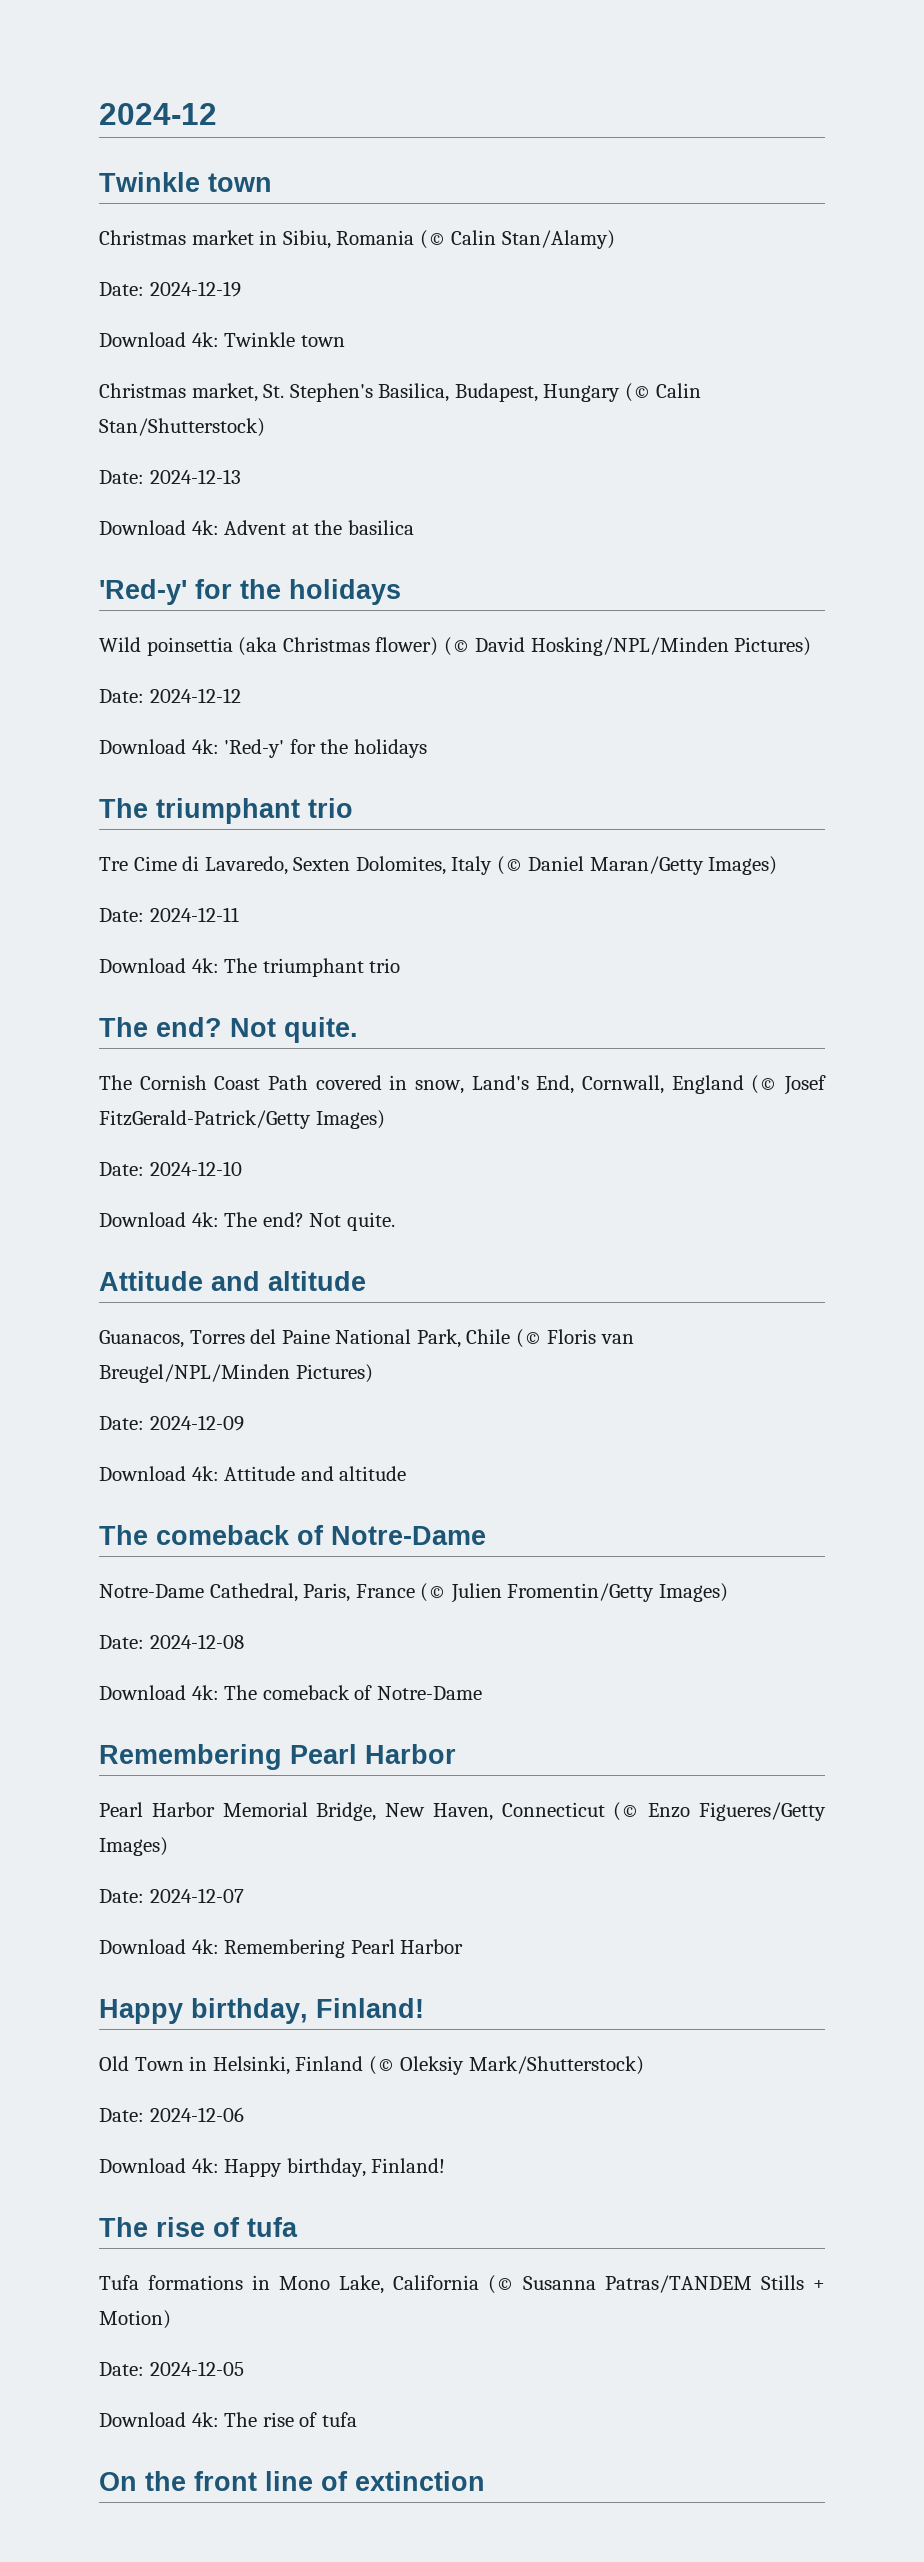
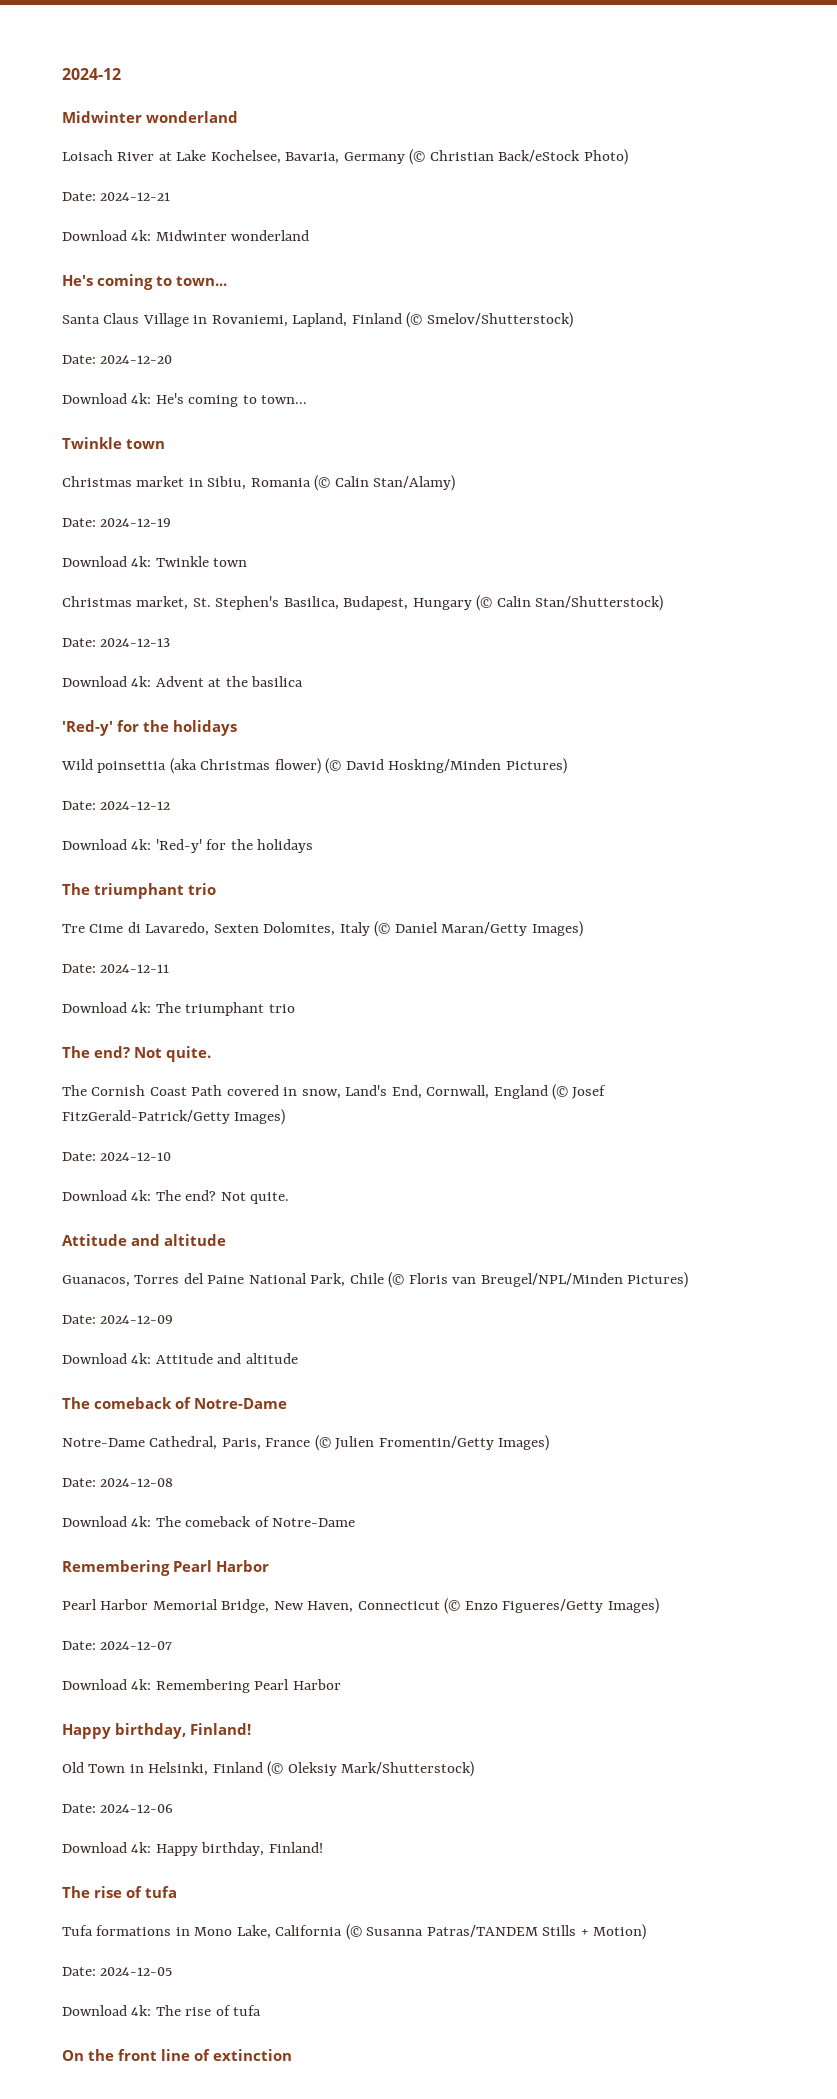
(217, 114) none -> [62,111,238,123] [62,149,628,165] [62,192,171,201] [62,230,310,241] [62,274,227,290] [62,312,573,328] [62,355,173,364] [62,393,308,407] // Midwinter wonderland // Loisach River at Lake Kochelsee, Bavaria, Germany (© Christian Back/eStock Photo) // Date: 2024-12-21 // Download 4k: Midwinter wonderland // He's coming to town... // Santa Claus Village in Rovaniemi, Lapland, Finland (© Smelov/Shutterstock) // Date: 2024-12-20 // Download 4k: He's coming to town...
[530,637,729,656] Hosking/NPL/Minden -> [388,759,502,773] Hosking/Minden

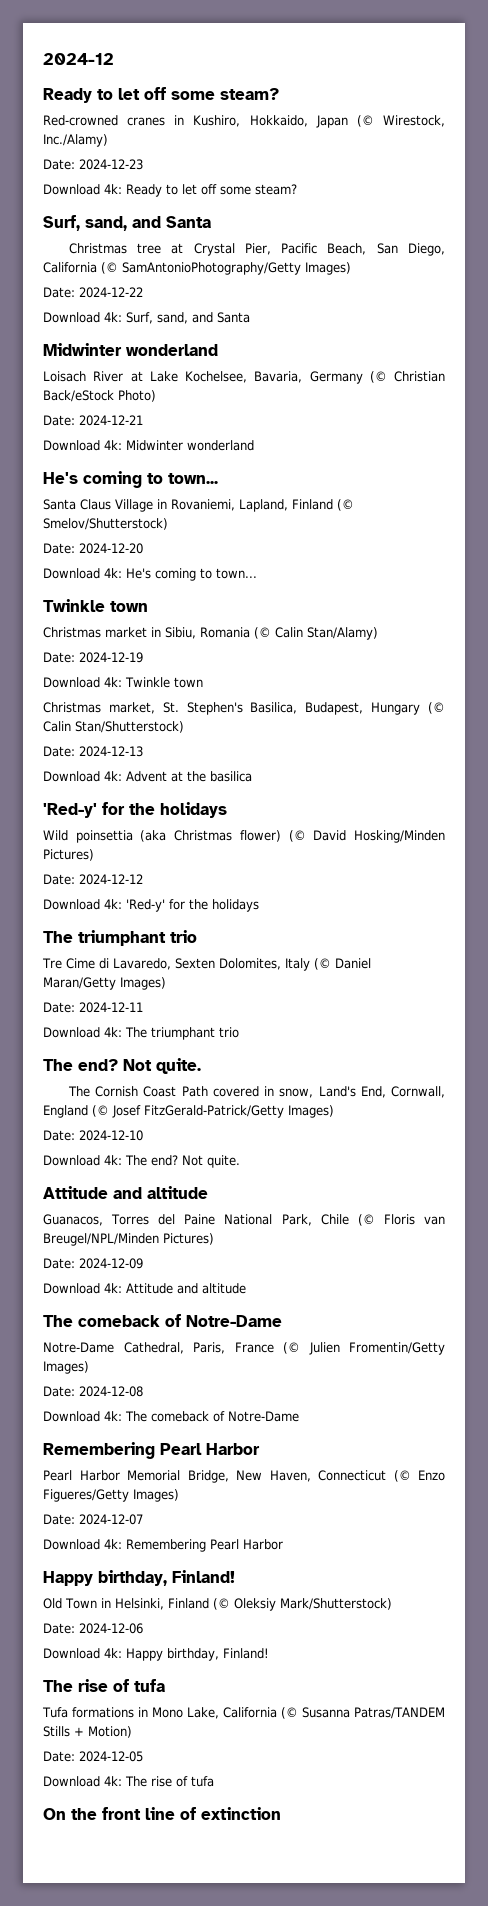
(121, 74) none -> [43,87,279,103] [43,115,446,128] [43,134,108,147] [43,159,143,170] [43,184,297,197] [43,215,211,231] [68,243,446,256] [43,262,351,275] [43,287,143,298] [43,312,250,324] // Ready to let off some steam? // Red-crowned cranes in Kushiro, Hokkaido, Japan (© Wirestock, Inc./Alamy) // Date: 2024-12-23 // Download 4k: Ready to let off some steam? // Surf, sand, and Santa // Christmas tree at Crystal Pier, Pacific Beach, San Diego, California (© SamAntonioPhotography/Getty Images) // Date: 2024-12-22 // Download 4k: Surf, sand, and Santa

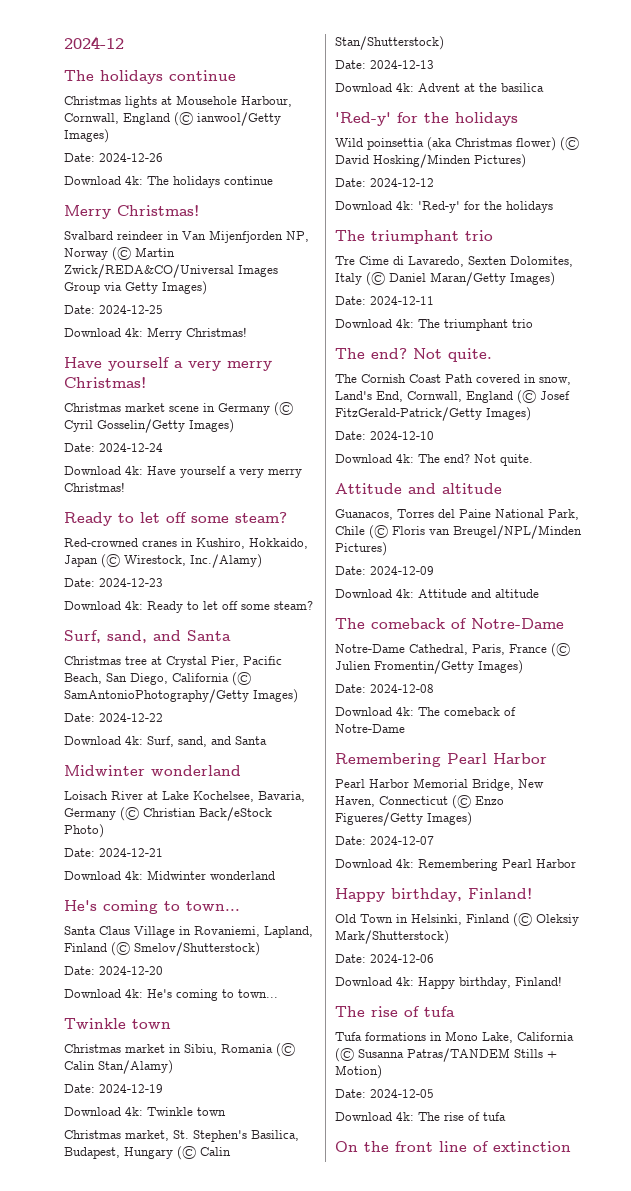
(114, 59) none -> [64,70,236,84] [64,95,292,108] [64,112,281,126] [64,129,109,143] [64,153,163,162] [64,176,273,188] [64,205,199,219] [64,230,309,243] [64,247,175,261] [64,264,278,278] [64,281,207,295] [64,305,163,314] [64,327,247,340] [64,357,272,371] [64,377,146,388] [64,402,293,416] [64,419,234,433] [64,443,163,452] [64,466,302,478] [64,482,125,492] // The holidays continue // Christmas lights at Mousehole Harbour, Cornwall, England (© ianwool/Getty Images) // Date: 2024-12-26 // Download 4k: The holidays continue // Merry Christmas! // Svalbard reindeer in Van Mijenfjorden NP, Norway (© Martin Zwick/REDA&CO/Universal Images Group via Getty Images) // Date: 2024-12-25 // Download 4k: Merry Christmas! // Have yourself a very merry Christmas! // Christmas market scene in Germany (© Cyril Gosselin/Getty Images) // Date: 2024-12-24 // Download 4k: Have yourself a very merry Christmas!

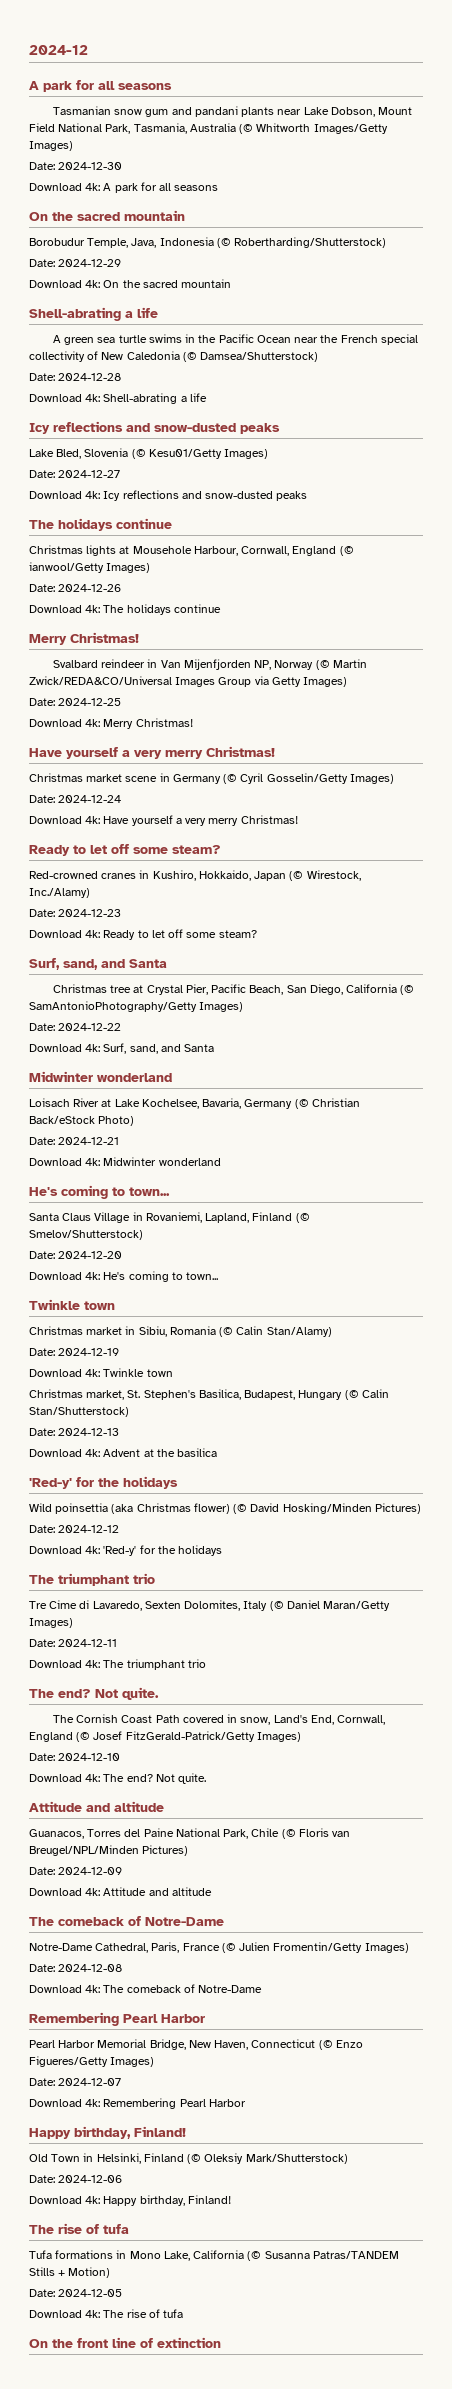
(124, 42) none -> [29,80,172,92] [52,106,413,117] [29,123,388,134] [29,141,73,151] [29,162,123,170] [29,182,219,193] [29,210,185,221] [29,237,387,248] [29,259,122,267] [29,279,232,288] [29,307,158,321] [52,334,418,345] [29,351,319,362] [29,373,122,381] [29,393,207,404] [29,421,280,434] [29,448,269,459] [29,470,121,478] [29,490,308,501] // A park for all seasons // Tasmanian snow gum and pandani plants near Lake Dobson, Mount Field National Park, Tasmania, Australia (© Whitworth Images/Getty Images) // Date: 2024-12-30 // Download 4k: A park for all seasons // On the sacred mountain // Borobudur Temple, Java, Indonesia (© Robertharding/Shutterstock) // Date: 2024-12-29 // Download 4k: On the sacred mountain // Shell-abrating a life // A green sea turtle swims in the Pacific Ocean near the French special collectivity of New Caledonia (© Damsea/Shutterstock) // Date: 2024-12-28 // Download 4k: Shell-abrating a life // Icy reflections and snow-dusted peaks // Lake Bled, Slovenia (© Kesu01/Getty Images) // Date: 2024-12-27 // Download 4k: Icy reflections and snow-dusted peaks

